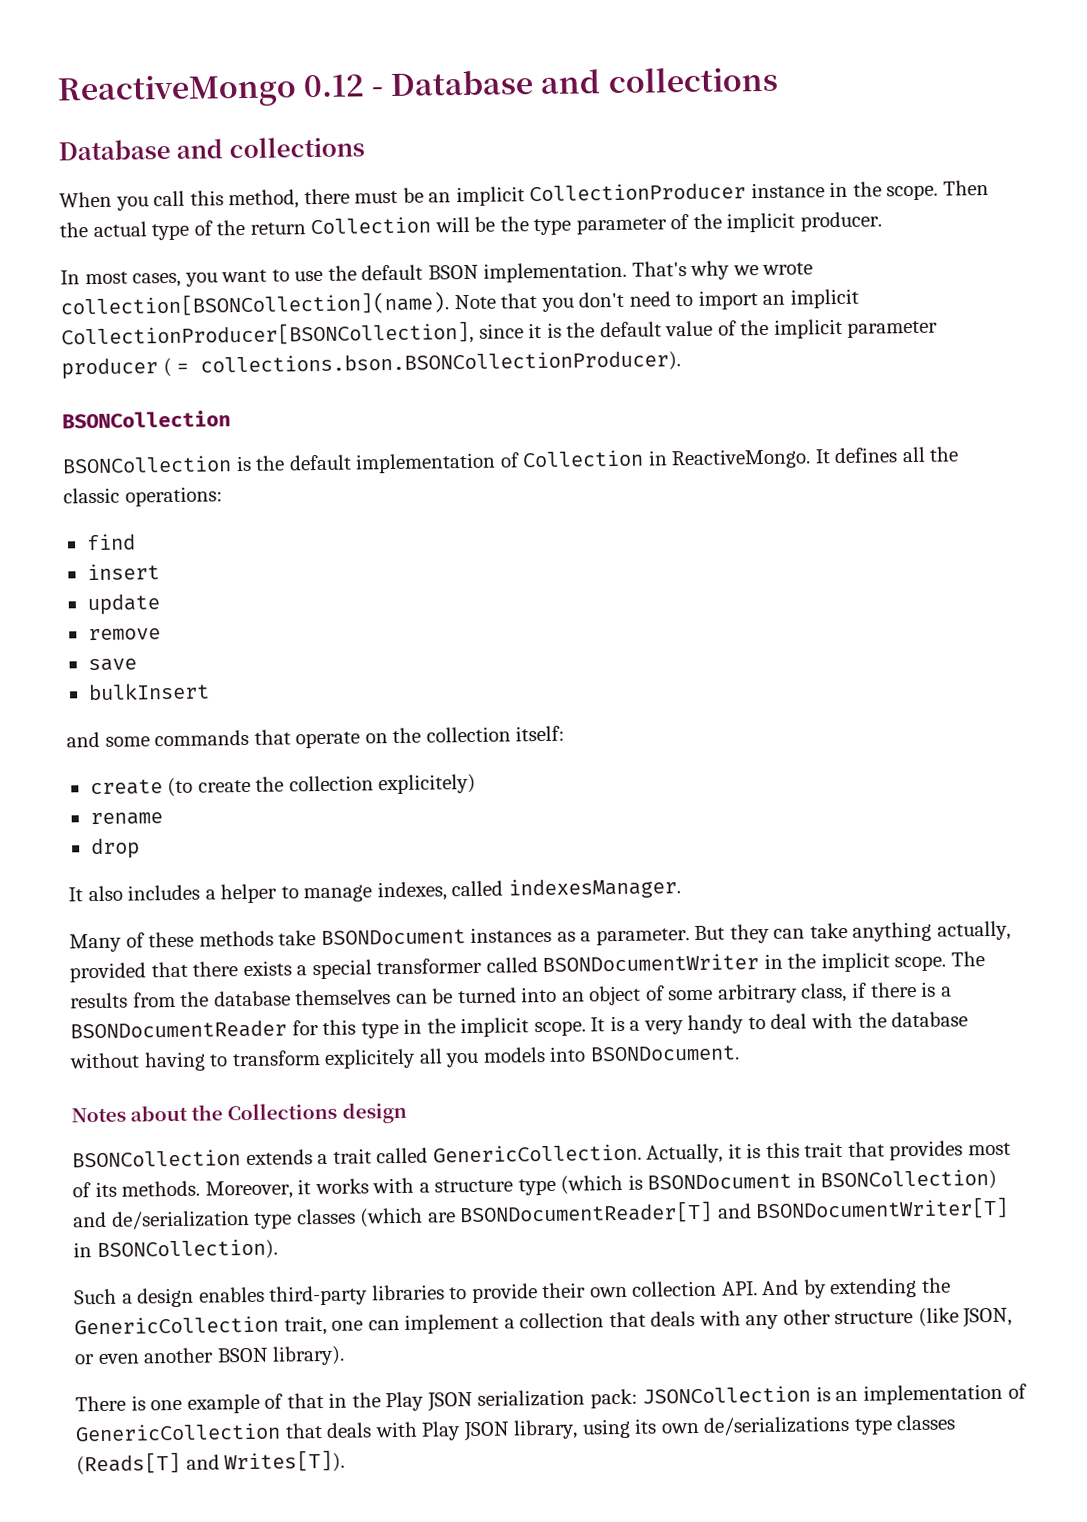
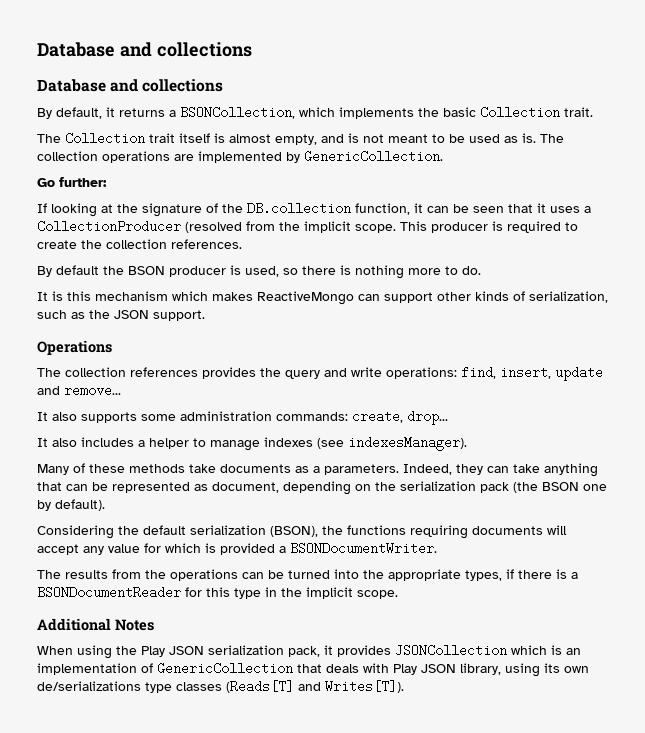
[57,73,385,109] ReactiveMongo 0.12 - -> (37, 49) none
[59,179,990,211] [59,211,883,241] [60,260,814,288] [60,288,859,318] [61,318,939,349] [61,350,682,380] [62,410,231,429] [62,446,960,474] [63,486,223,507] [85,533,136,551] [86,563,160,581] [86,593,160,616] [87,628,161,641] [87,658,137,672] [87,682,210,701] [66,725,566,749] [89,773,477,798] [89,812,163,826] [89,837,140,860] When you call this method, there must be an implicit CollectionProducer instance in the scope. Then the actual type of the return Collection will be the type parameter of the implicit producer. // In most cases, you want to use the default BSON implementation. That's why we wrote collection[BSONCollection](name). Note that you don't need to import an implicit CollectionProducer[BSONCollection], since it is the default value of the implicit parameter producer ( = collections.bson.BSONCollectionProducer). // BSONCollection // BSONCollection is the default implementation of Collection in ReactiveMongo. It defines all the classic operations: // find // insert // update // remove // save // bulkInsert // and some commands that operate on the collection itself: // create (to create the collection explicitely) // rename // drop -> [37,106,593,119] [37,132,564,145] [37,150,443,163] [37,177,107,187] [37,202,591,217] [37,220,578,233] [37,239,242,249] [37,265,481,279] [37,291,608,305] [37,310,205,321] [37,340,112,355] [37,366,603,381] [37,384,121,397] [37,410,448,425] By default, it returns a BSONCollection, which implements the basic Collection trait. // The Collection trait itself is almost empty, and is not meant to be used as is. The collection operations are implemented by GenericCollection. // Go further: // If looking at the signature of the DB.collection function, it can be seen that it uses a CollectionProducer (resolved from the implicit scope. This producer is required to create the collection references. // By default the BSON producer is used, so there is nothing more to do. // It is this mechanism which makes ReactiveMongo can support other kinds of serialization, such as the JSON support. // Operations // The collection references provides the query and write operations: find, insert, update and remove... // It also supports some administration commands: create, drop...
[376,877,681,902] indexes, called indexesManager. -> [264,436,467,451] indexes (see indexesManager).
[320,920,1012,946] [69,952,947,983] BSONDocument instances as a parameter. But they can take anything actually, provided that there exists a special transformer called BSONDocumentWriter in the implicit scope. -> [220,463,598,477] [37,481,607,495] [37,499,105,511] [37,525,567,539] [37,542,437,555] documents as a parameters. Indeed, they can take anything that can be represented as document, depending on the serialization pack (the BSON one by default). // Considering the default serialization (BSON), the functions requiring documents will accept any value for which is provided a BSONDocumentWriter. //
[213,989,392,1007] database themselves -> [170,569,238,581] operations
[561,982,848,1006] an object of some arbitrary class, -> [363,569,502,581] the appropriate types,
[590,1011,969,1035] [69,1045,740,1072] [71,1101,407,1124] [72,1140,1011,1168] [72,1168,998,1200] [73,1196,1010,1230] [73,1238,278,1262] [74,1277,952,1308] [74,1307,1013,1336] [74,1345,346,1366] [75,1385,812,1414] It is a very handy to deal with the database without having to transform explicitely all you models into BSONDocument. // Notes about the Collections design // BSONCollection extends a trait called GenericCollection. Actually, it is this trait that provides most of its methods. Moreover, it works with a structure type (which is BSONDocument in BSONCollection) and de/serialization type classes (which are BSONDocumentReader[T] and BSONDocumentWriter[T] in BSONCollection). // Such a design enables third-party libraries to provide their own collection API. And by extending the GenericCollection trait, one can implement a collection that deals with any other structure (like JSON, or even another BSON library). // There is one example of that in the Play JSON serialization pack: JSONCollection -> [37,618,154,631] [37,644,547,659] // Additional Notes // When using the Play JSON serialization pack, it provides JSONCollection which

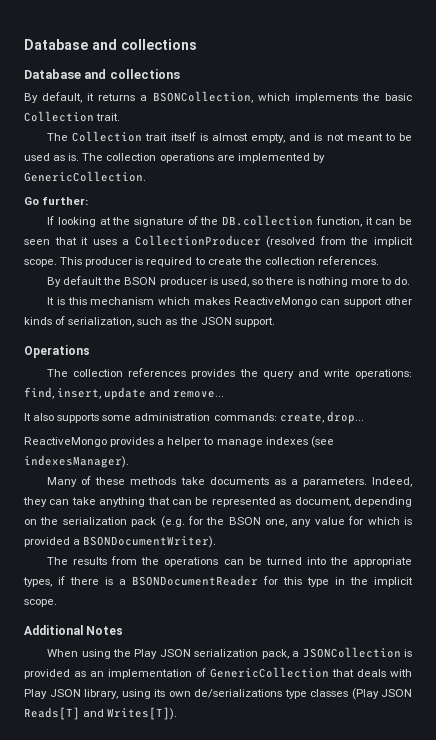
[37,437,134,447] It also includes -> [24,437,155,447] ReactiveMongo provides
[513,482,607,493] [37,499,105,511] [37,525,567,539] [37,544,79,555] (the BSON one by default). // Considering the default serialization (BSON), the functions requiring documents will accept -> [160,516,288,528] (e.g. for the BSON one,
[290,542,437,555] BSONDocumentWriter. -> [83,536,217,548] BSONDocumentWriter).
[324,644,562,657] it provides JSONCollection which is -> [292,647,412,658] [24,669,86,679] a JSONCollection is provided as
[226,680,294,693] (Reads[T] -> [351,688,412,700] [24,707,80,720] (Play JSON Reads[T]

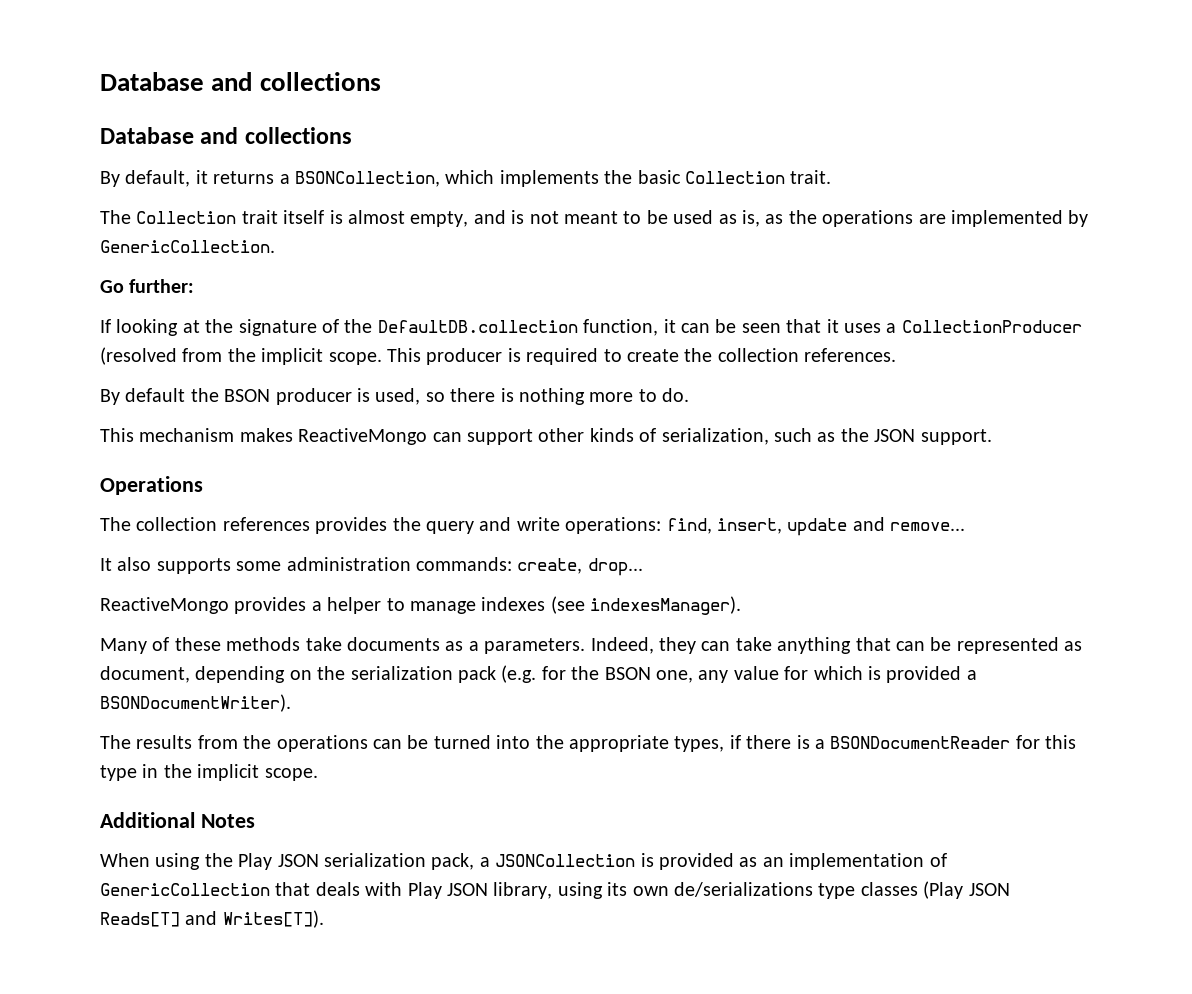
[68,153,157,161] is. The collection -> [741,210,817,227] is, as the
[222,215,314,226] DB.collection -> [377,320,578,333] DefaultDB.collection
[47,297,191,305] It is this mechanism which -> [100,428,235,442] This mechanism

